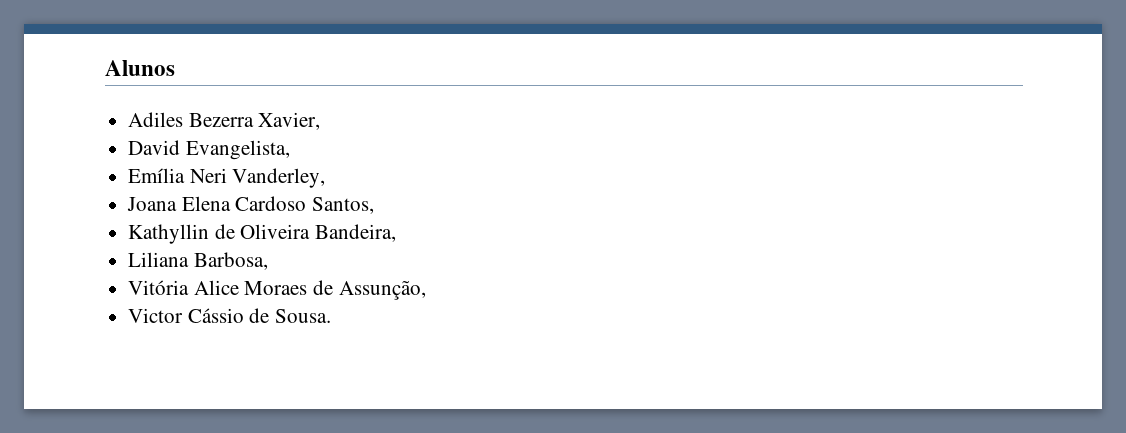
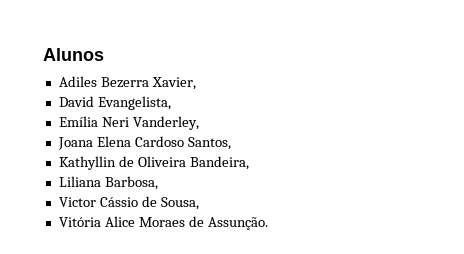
(268, 261) none -> [58,196,199,210] // Victor Cássio de Sousa,
[338,280,426,300] [128,308,332,323] Assunção, // Victor Cássio de Sousa. -> [207,217,268,230] Assunção.

